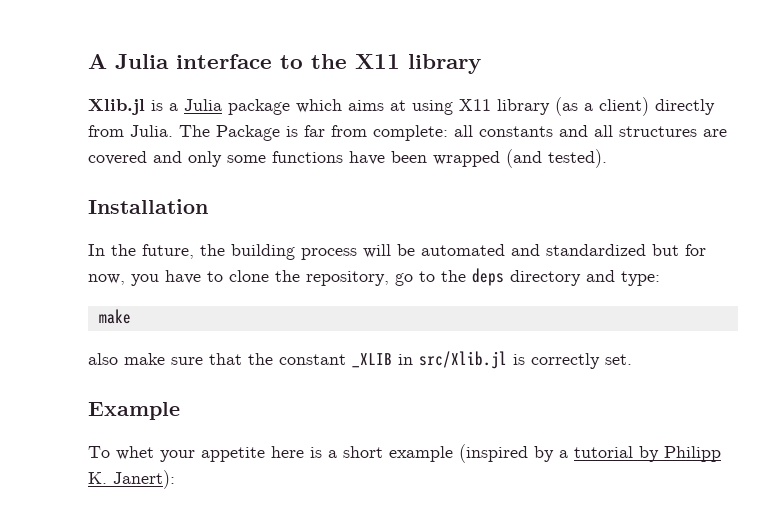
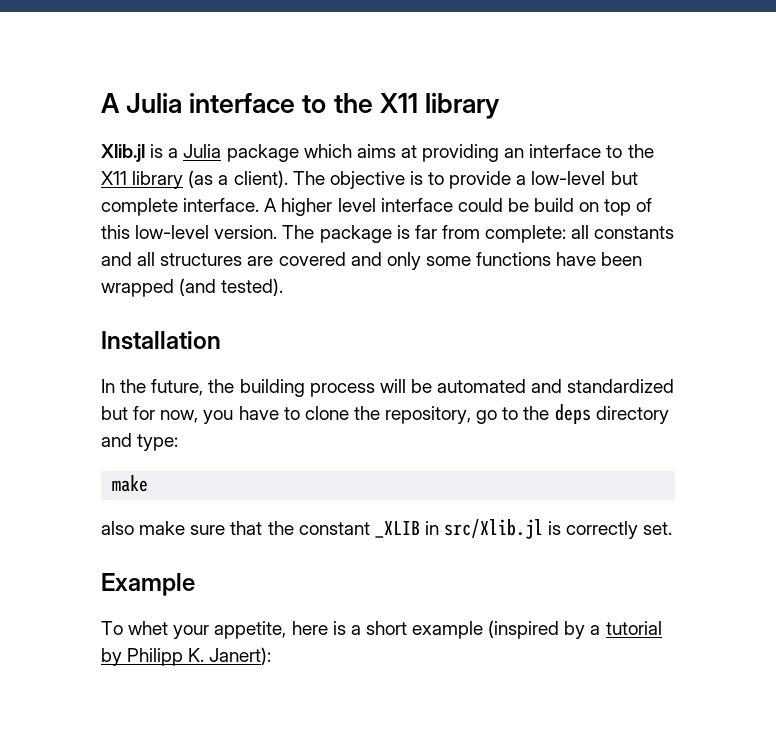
[412,97,715,116] [88,125,280,141] using X11 library (as a client) directly from Julia. The Package -> [422,144,654,162] [101,170,638,189] [101,198,653,216] [101,225,392,243] providing an interface to the X11 library (as a client). The objective is to provide a low-level but complete interface. A higher level interface could be build on top of this low-level version. The package
[201,447,265,462] appetite -> [214,621,287,639] appetite,

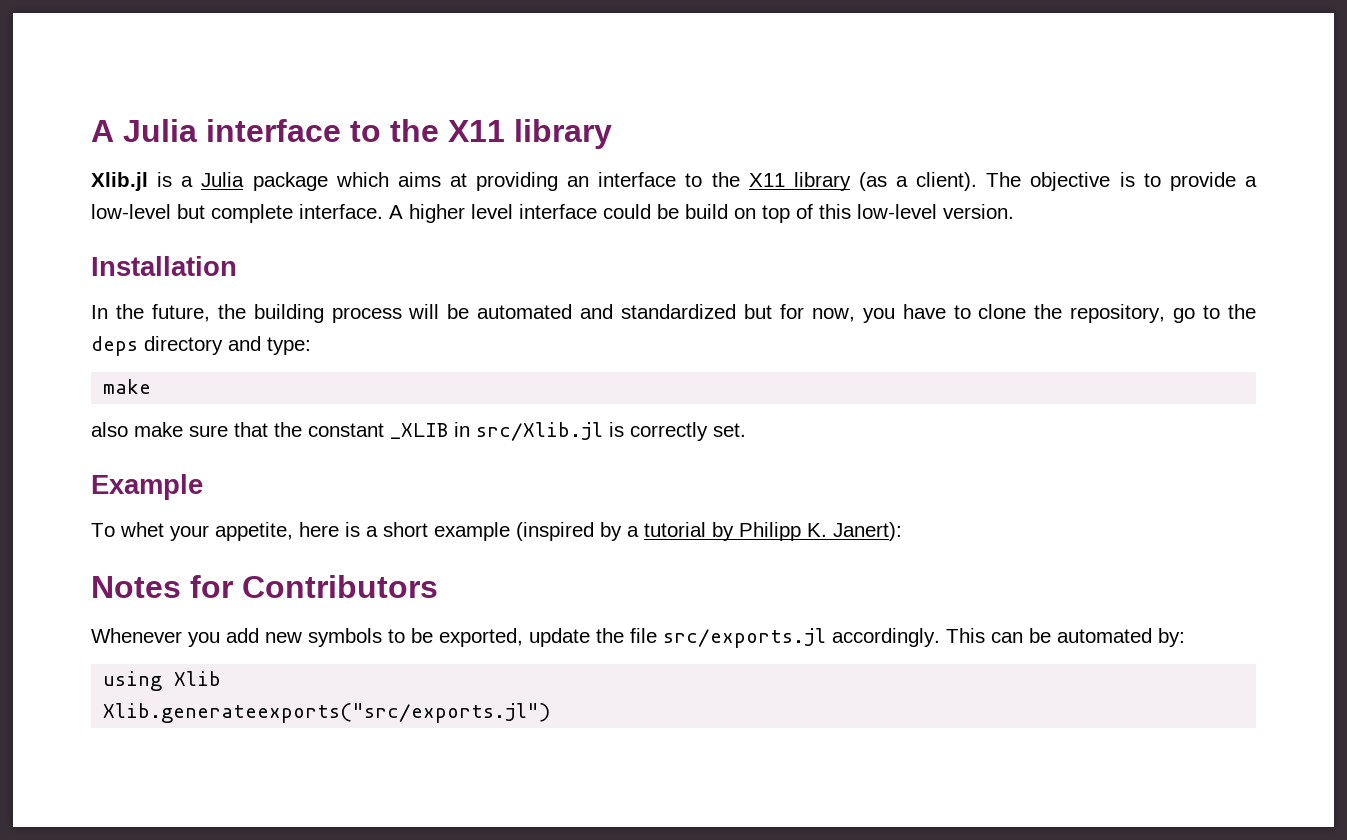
[282,225,675,243] [101,252,643,270] [101,278,284,297] The package is far from complete: all constants and all structures are covered and only some functions have been wrapped (and tested). -> (1014, 211) none
(272, 656) none -> [91,575,438,598] [91,628,1185,648] [103,671,222,691] [103,703,551,723] // Notes for Contributors // Whenever you add new symbols to be exported, update the file src/exports.jl accordingly. This can be automated by: // using Xlib // Xlib.generateexports("src/exports.jl")

